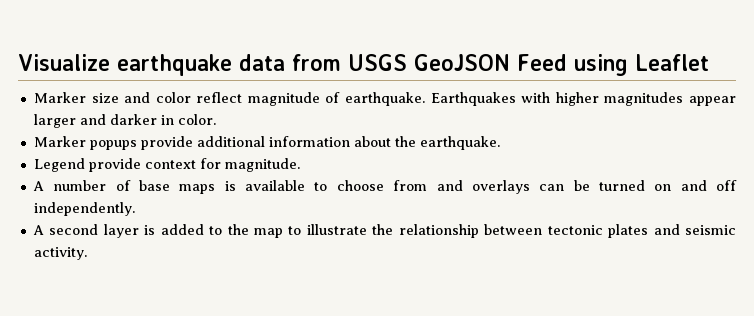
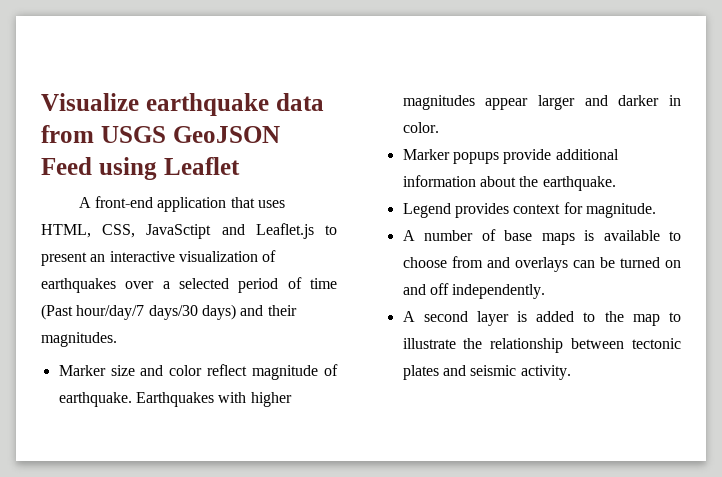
(709, 62) none -> [78,196,285,212] [41,223,337,239] [41,250,277,266] [41,277,337,293] [41,304,297,320] [41,332,117,347] // A front-end application that uses HTML, CSS, JavaSctipt and Leaflet.js to present an interactive visualization of earthquakes over a selected period of time (Past hour/day/7 days/30 days) and their magnitudes.
[88,158,141,172] provide -> [454,203,509,218] provides

